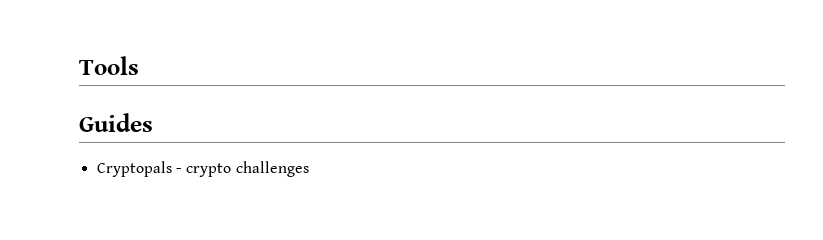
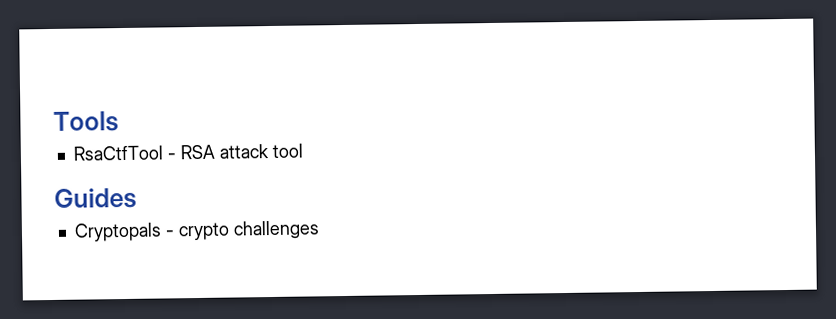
(139, 65) none -> [72,143,303,161] // RsaCtfTool - RSA attack tool

